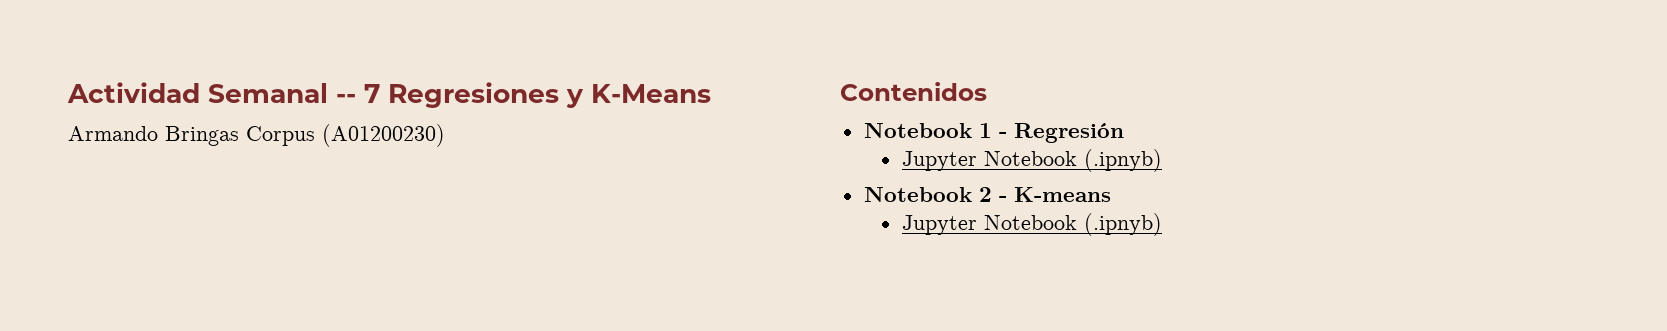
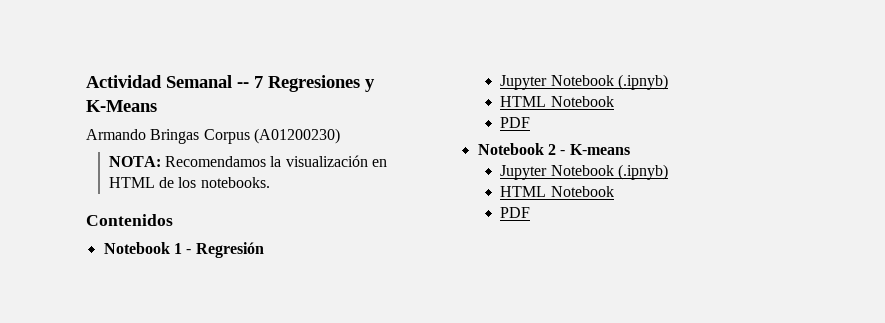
(445, 135) none -> [108,155,388,167] [108,177,270,188] // NOTA: Recomendamos la visualización en HTML de los notebooks.
(1162, 160) none -> [500,96,614,107] [500,117,531,128] // HTML Notebook // PDF
(1162, 224) none -> [500,186,614,197] [500,207,531,218] // HTML Notebook // PDF

